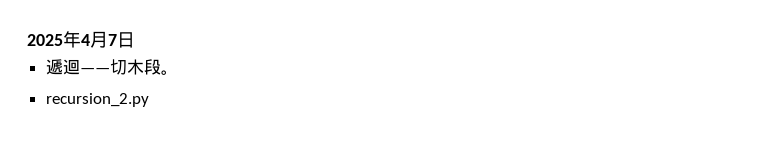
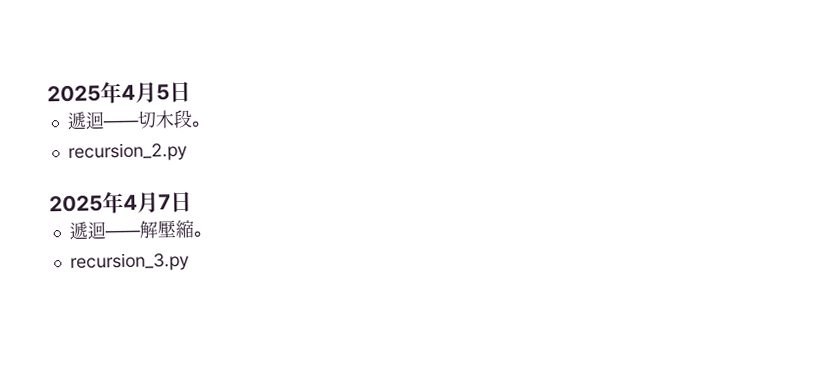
[27,31,117,48] 2025年4月7 -> [47,81,170,104] 2025年4月5
(149, 100) none -> [49,191,192,214] [68,219,211,240] [69,251,190,272] // 2025年4月7日 // 遞迴——解壓縮。 // recursion_3.py

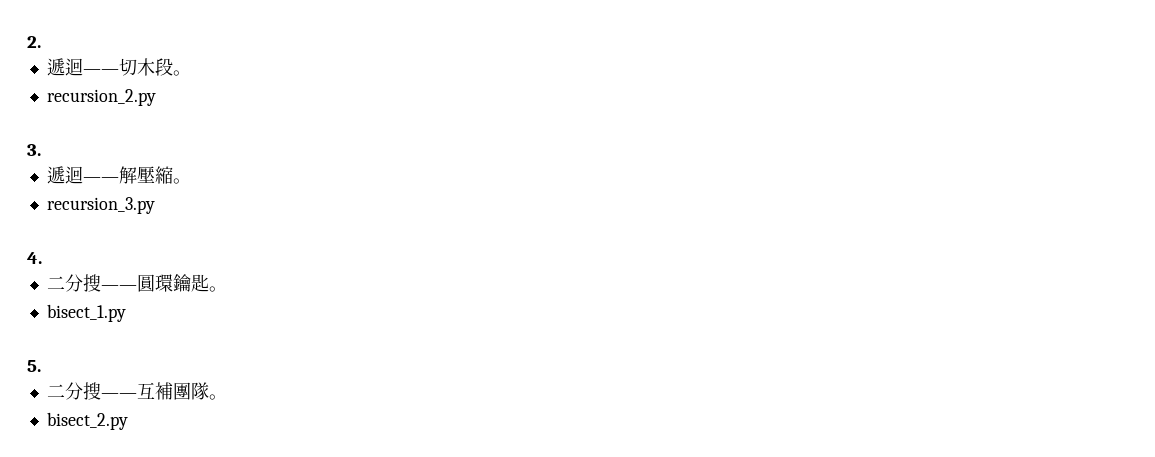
[47,81,191,104] 2025年4月5日 -> [27,36,41,48] 2.
[49,191,192,214] 2025年4月7日 -> [27,144,41,156] 3.
(190, 261) none -> [27,252,42,264] [46,274,227,292] [46,304,126,322] [27,360,41,372] [46,382,227,400] [46,412,128,430] // 4. // 二分搜——圓環鑰匙。 // bisect_1.py // 5. // 二分搜——互補團隊。 // bisect_2.py

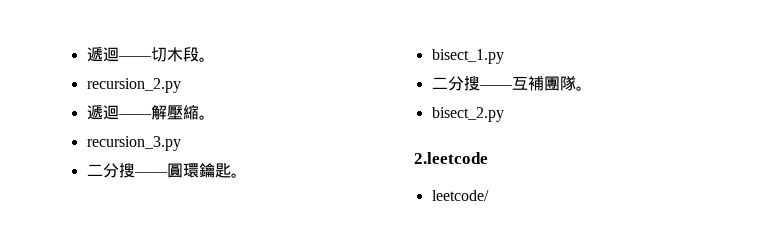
[27,36,41,48] 2. // -> (86, 54) none
[27,144,41,156] // 3. -> (181, 85) none
[27,252,42,264] // 4. -> (181, 143) none
[27,360,41,372] // 5. -> (504, 56) none
(128, 421) none -> [414,152,488,164] [431,190,489,201] // 2.leetcode // leetcode/

